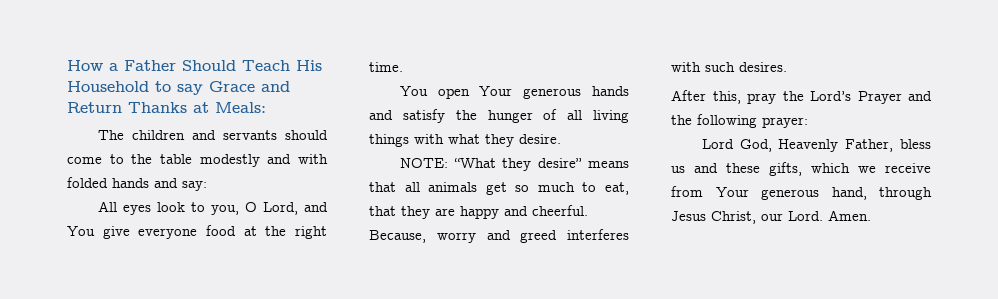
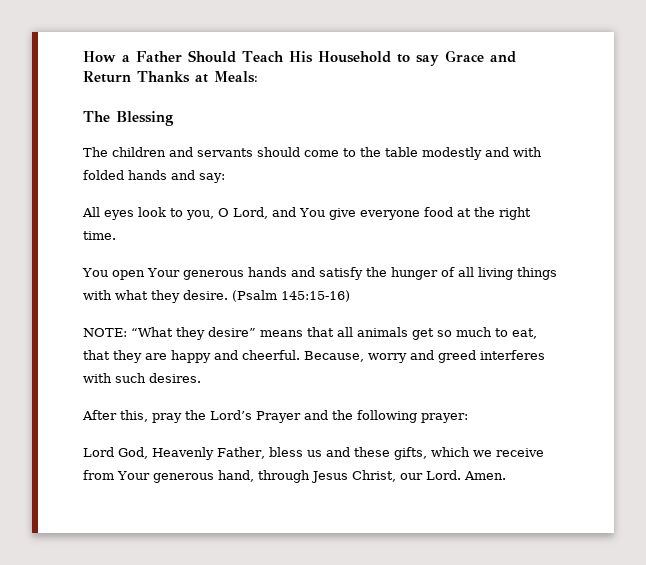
(266, 107) none -> [83,111,174,126] // The Blessing
(561, 139) none -> [232,290,350,302] (Psalm 145:15-16)

